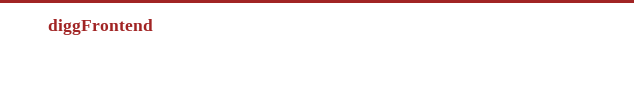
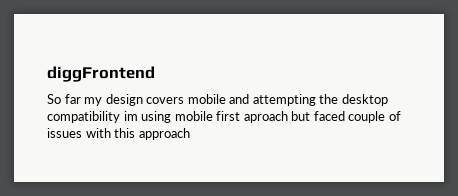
(153, 27) none -> [47,94,388,106] [47,111,401,123] [47,128,190,140] // So far my design covers mobile and attempting the desktop compatibility im using mobile first aproach but faced couple of issues with this approach

